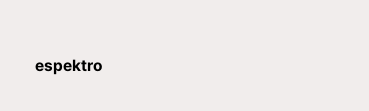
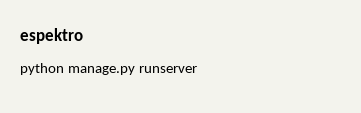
(102, 67) none -> [20,63,197,75] // python manage.py runserver

